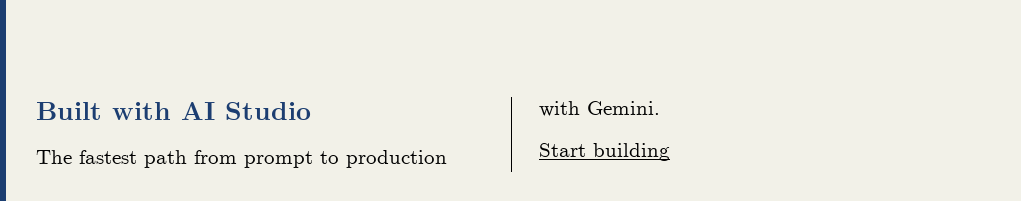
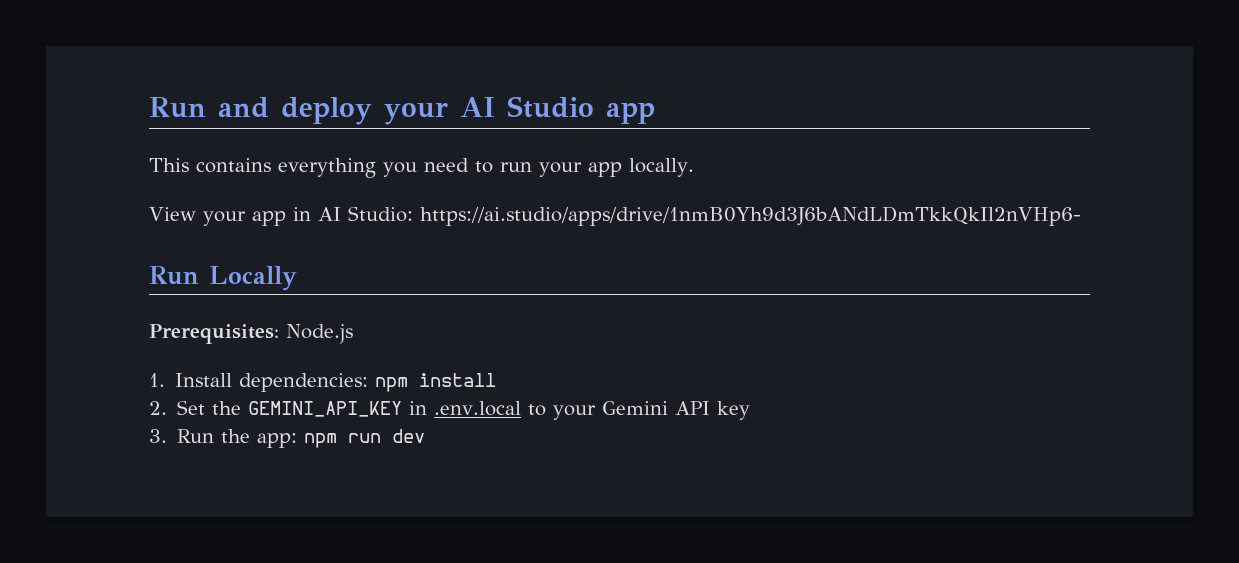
[36,102,311,120] [36,150,447,168] [539,101,660,117] [539,143,670,161] Built with AI Studio // The fastest path from prompt to production with Gemini. // Start building -> [149,96,655,125] [149,158,694,178] [149,206,1081,226] [149,266,297,291] [149,324,353,344] [149,373,497,392] [149,400,751,420] [149,429,426,448] Run and deploy your AI Studio app // This contains everything you need to run your app locally. // View your app in AI Studio: https://ai.studio/apps/drive/1nmB0Yh9d3J6bANdLDmTkkQkIl2nVHp6- // Run Locally // Prerequisites: Node.js // 1. Install dependencies: npm install // 2. Set the GEMINI_API_KEY in .env.local to your Gemini API key // 3. Run the app: npm run dev

